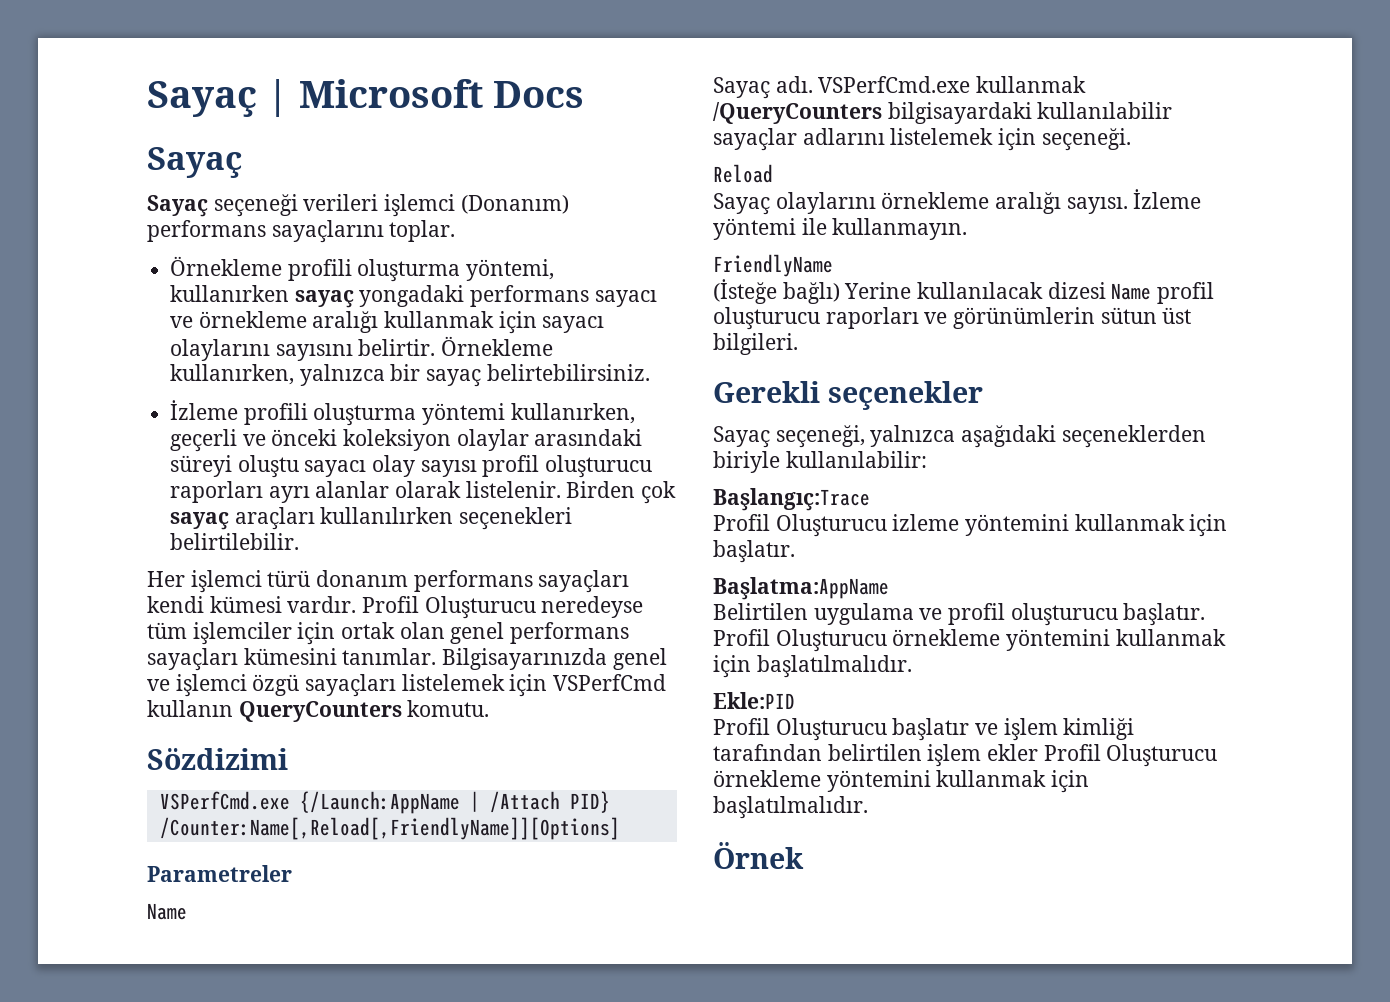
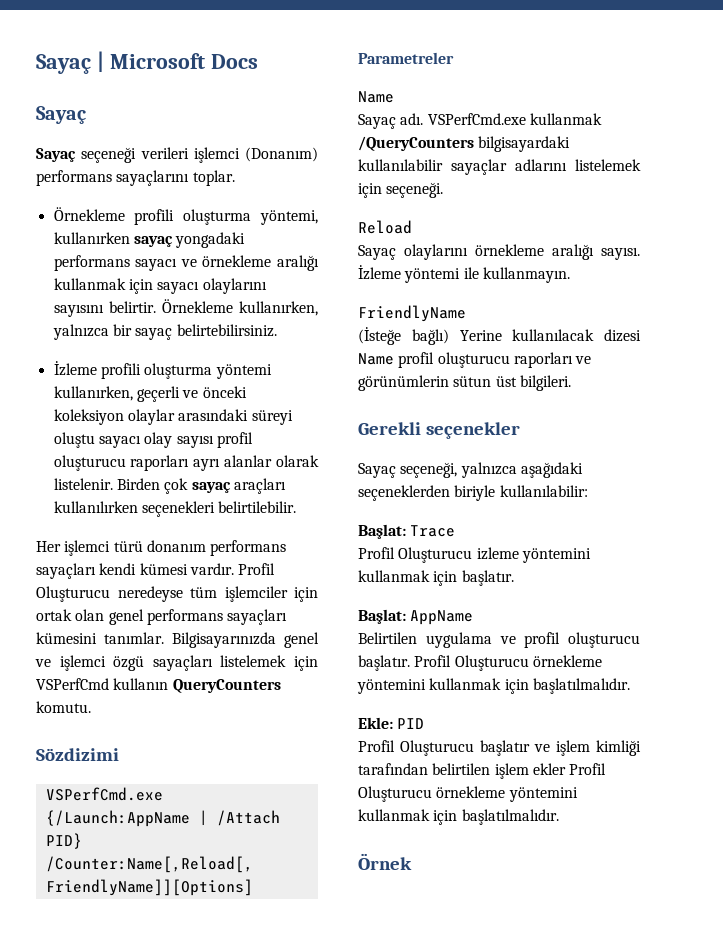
[713,488,870,511] Başlangıç:Trace -> [358,524,456,539] Başlat: Trace
[713,577,889,600] Başlatma:AppName -> [358,609,474,625] Başlat: AppName
[713,692,795,709] Ekle:PID -> [358,717,425,729] Ekle: PID

